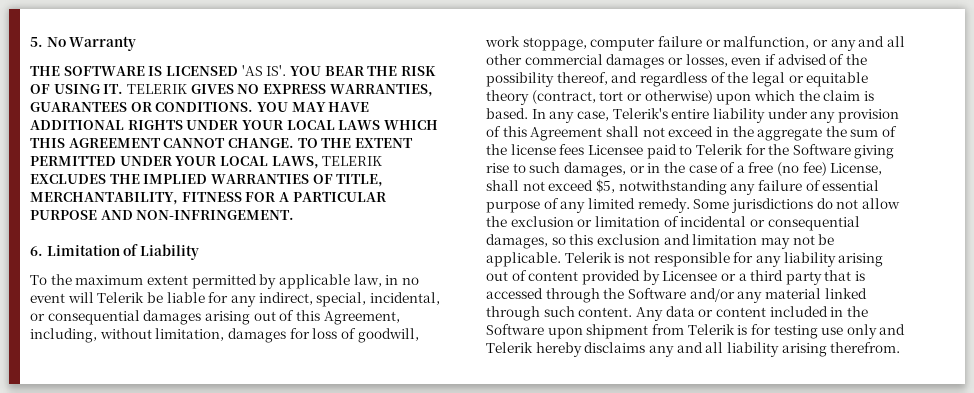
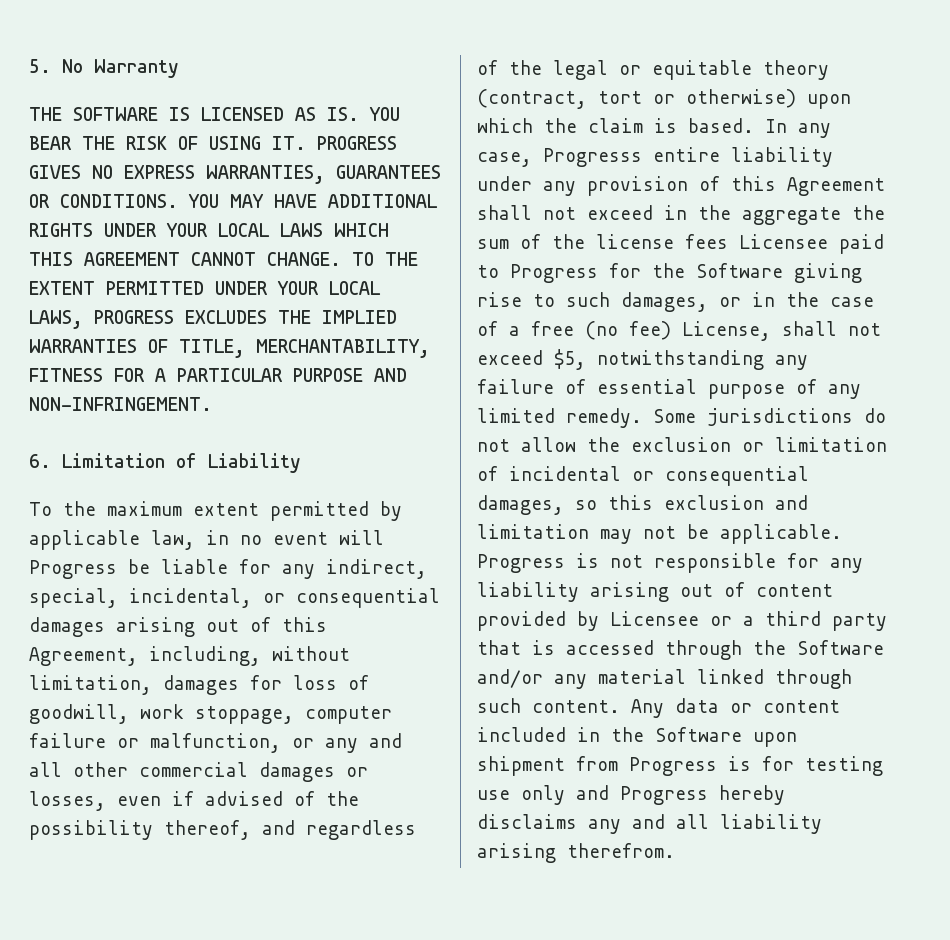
[241,65,287,76] 'AS IS'. -> [295,107,359,121] AS IS.
[126,84,187,94] TELERIK -> [317,136,397,150] PROGRESS
[322,156,383,166] TELERIK -> [94,310,174,324] PROGRESS
[97,292,145,303] Telerik -> [29,560,117,579] Progress
[612,108,668,119] Telerik's -> [543,148,642,167] Progresss
[695,144,743,155] Telerik -> [510,264,598,283] Progress
[564,252,612,263] Telerik -> [477,554,565,573] Progress
[687,324,735,335] Telerik -> [629,757,717,776] Progress
[486,342,533,353] Telerik -> [620,786,708,805] Progress

